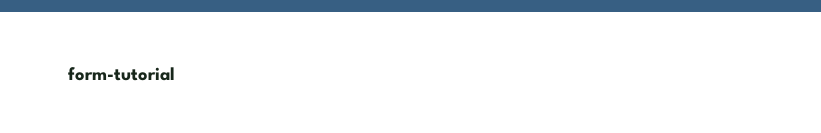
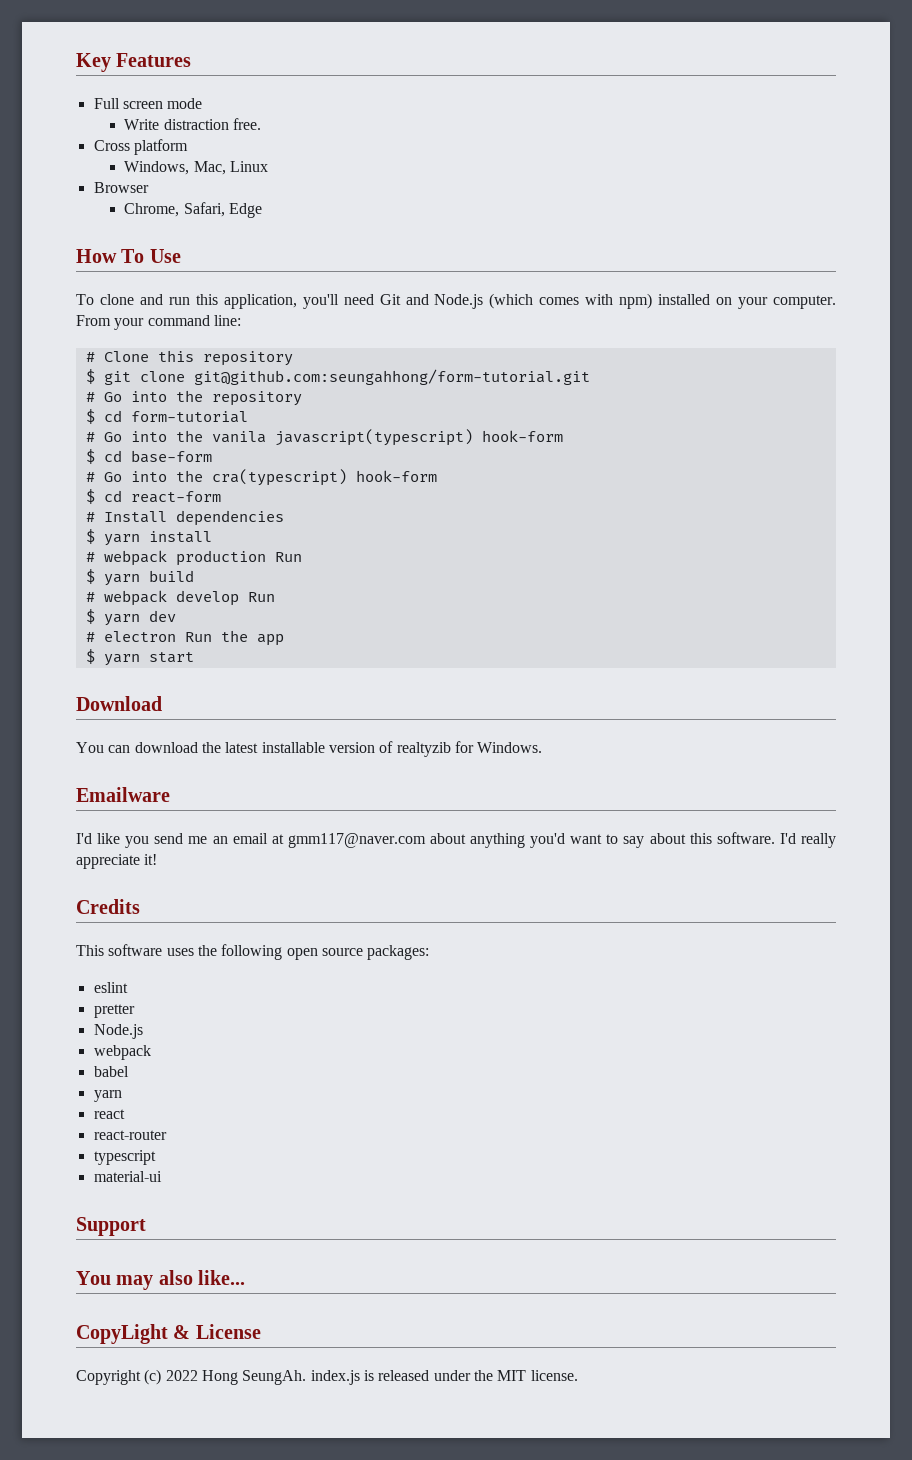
[68,67,175,81] form-tutorial -> [76,53,192,72] [93,98,203,109] [124,118,261,130] [93,139,188,155] [124,161,268,175] [93,182,149,193] [124,202,262,218] [76,249,181,263] [76,293,837,309] [76,315,241,330] [85,350,293,366] [85,369,590,385] [85,390,302,406] [85,409,248,424] [85,429,563,446] [85,449,212,464] [85,469,437,486] [85,489,221,504] [85,510,284,526] [85,529,212,546] [85,550,302,566] [85,569,194,586] [85,590,275,606] [85,609,176,626] [85,630,284,646] [85,649,194,666] [76,696,162,711] [76,741,543,757] [76,787,170,802] [76,832,836,848] [76,854,158,869] [76,899,140,914] [76,944,430,960] [93,982,128,993] [93,1004,135,1018] [93,1024,143,1039] [93,1045,151,1060] [93,1066,129,1077] [93,1090,122,1102] [93,1109,125,1119] [93,1130,167,1140] [93,1150,156,1165] [93,1171,162,1182] [76,1217,146,1236] [76,1270,246,1290] [76,1324,261,1344] [76,1369,578,1385] Key Features // Full screen mode // Write distraction free. // Cross platform // Windows, Mac, Linux // Browser // Chrome, Safari, Edge // How To Use // To clone and run this application, you'll need Git and Node.js (which comes with npm) installed on your computer. From your command line: // # Clone this repository // $ git clone git@github.com:seungahhong/form-tutorial.git // # Go into the repository // $ cd form-tutorial // # Go into the vanila javascript(typescript) hook-form // $ cd base-form // # Go into the cra(typescript) hook-form // $ cd react-form // # Install dependencies // $ yarn install // # webpack production Run // $ yarn build // # webpack develop Run // $ yarn dev // # electron Run the app // $ yarn start // Download // You can download the latest installable version of realtyzib for Windows. // Emailware // I'd like you send me an email at gmm117@naver.com about anything you'd want to say about this software. I'd really appreciate it! // Credits // This software uses the following open source packages: // eslint // pretter // Node.js // webpack // babel // yarn // react // react-router // typescript // material-ui // Support // You may also like... // CopyLight & License // Copyright (c) 2022 Hong SeungAh. index.js is released under the MIT license.

